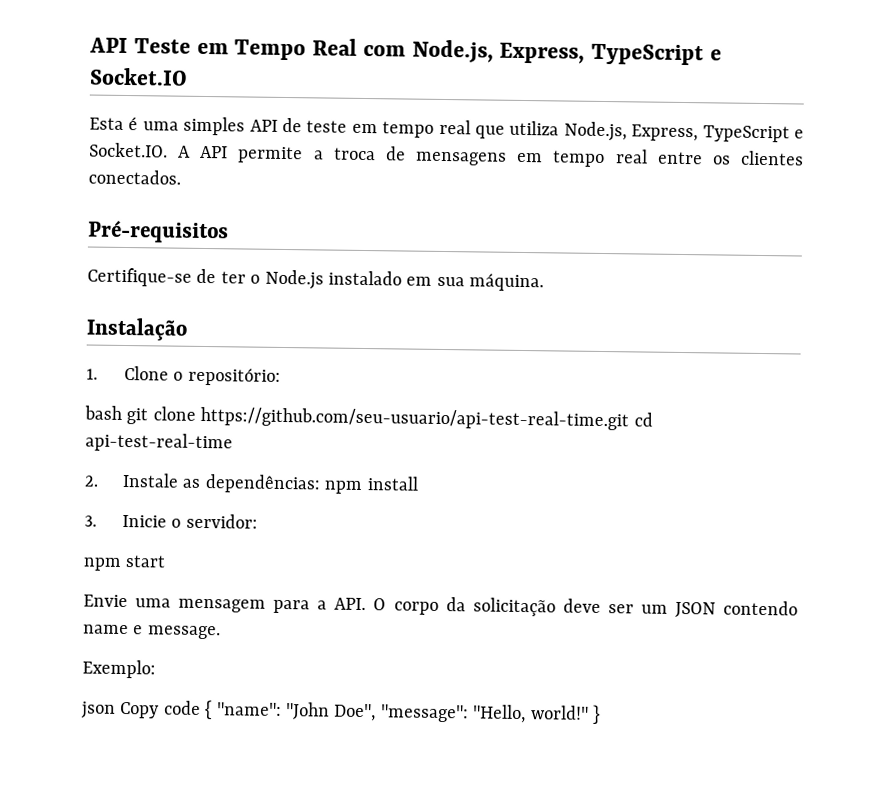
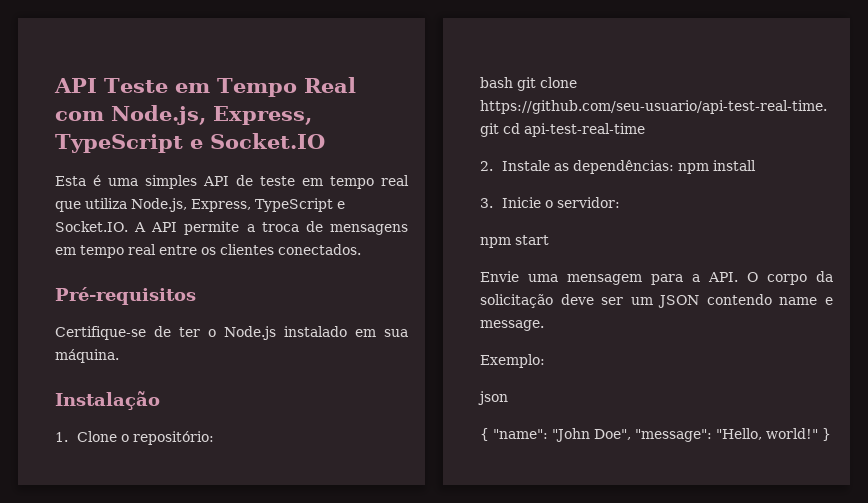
[120,700,201,719] Copy code -> (508, 398) //

